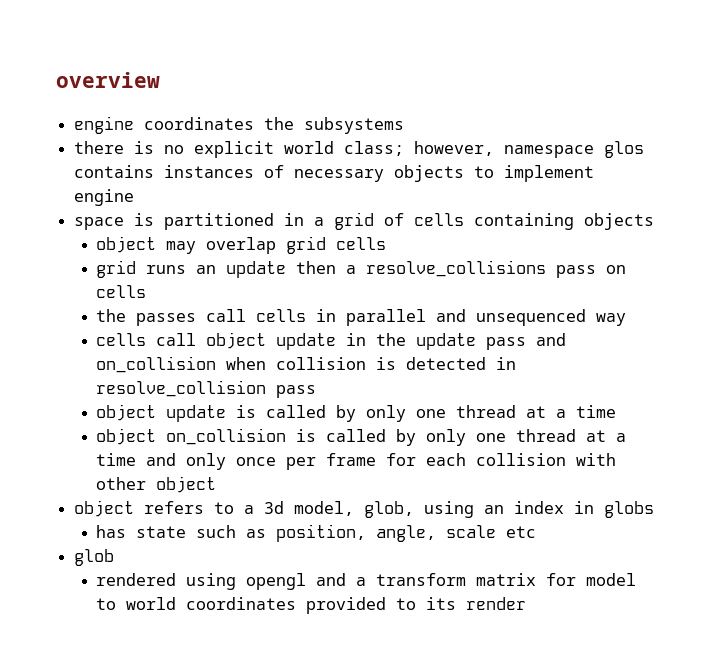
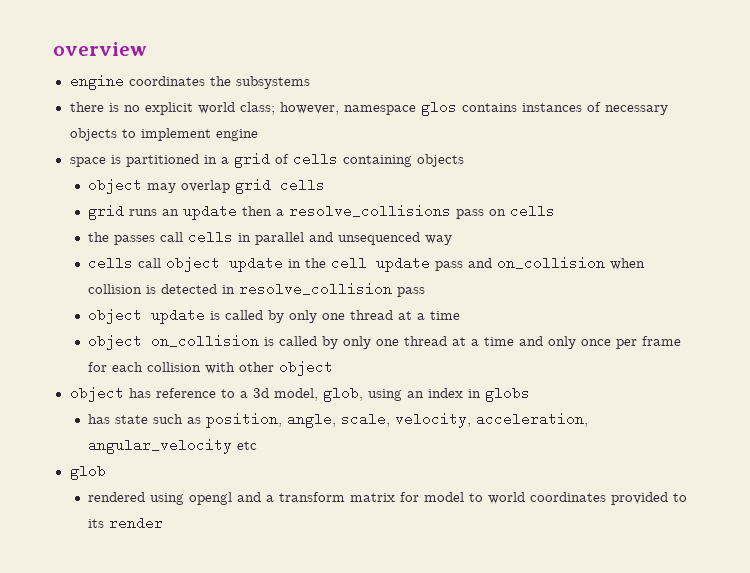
(407, 339) none -> [331,256,368,270] cell
[144,501,205,514] refers -> [128,388,216,398] has reference
[446,525,497,538] scale -> [341,412,589,428] [88,438,233,454] scale, velocity, acceleration, angular_velocity

